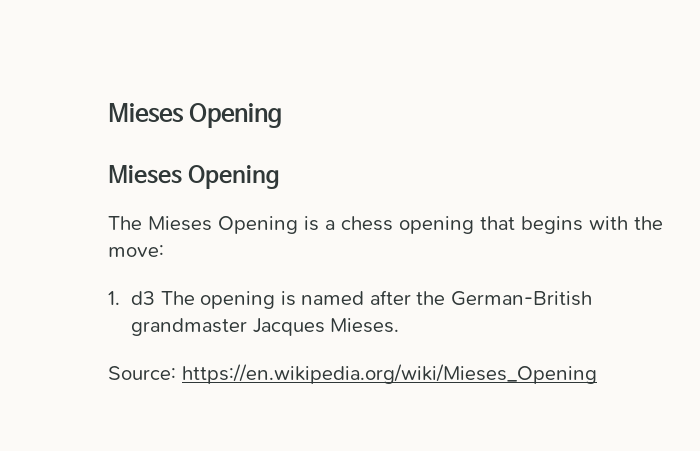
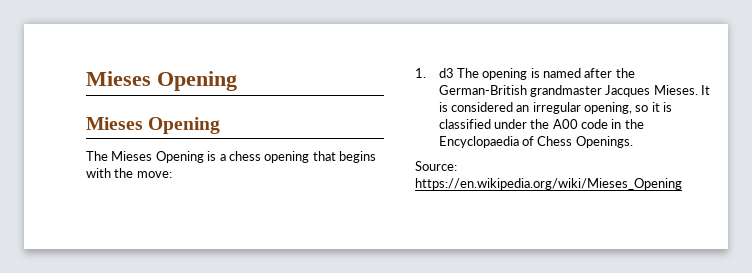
(400, 325) none -> [701,85,711,95] [438,102,673,114] [438,119,644,129] [438,136,633,148] It is considered an irregular opening, so it is classified under the A00 code in the Encyclopaedia of Chess Openings.

